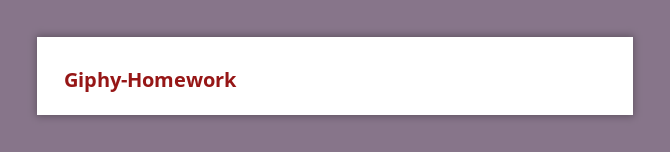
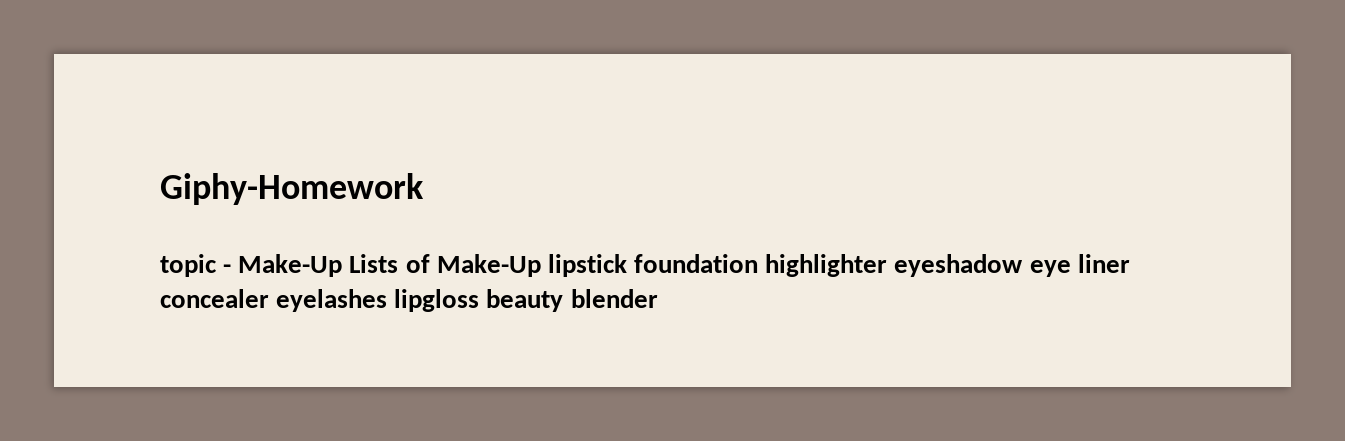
(237, 82) none -> [160,254,1130,277] [160,289,658,312] // topic - Make-Up Lists of Make-Up lipstick foundation highlighter eyeshadow eye liner concealer eyelashes lipgloss beauty blender

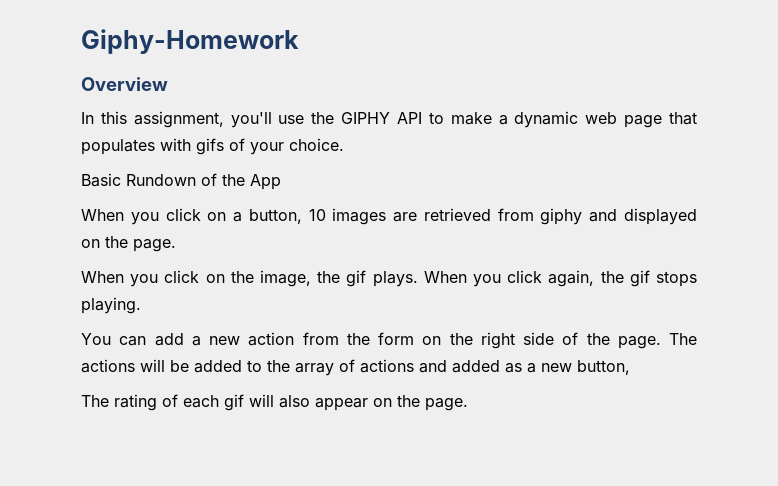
[160,254,1130,277] [160,289,658,312] topic - Make-Up Lists of Make-Up lipstick foundation highlighter eyeshadow eye liner concealer eyelashes lipgloss beauty blender -> [81,77,168,91] [81,111,697,128] [81,138,344,155] [81,173,281,190] [81,208,697,225] [81,236,176,252] [81,270,697,287] [81,297,141,314] [81,332,697,349] [81,359,630,376] [81,394,468,411] Overview // In this assignment, you'll use the GIPHY API to make a dynamic web page that populates with gifs of your choice. // Basic Rundown of the App // When you click on a button, 10 images are retrieved from giphy and displayed on the page. // When you click on the image, the gif plays. When you click again, the gif stops playing. // You can add a new action from the form on the right side of the page. The actions will be added to the array of actions and added as a new button, // The rating of each gif will also appear on the page.

